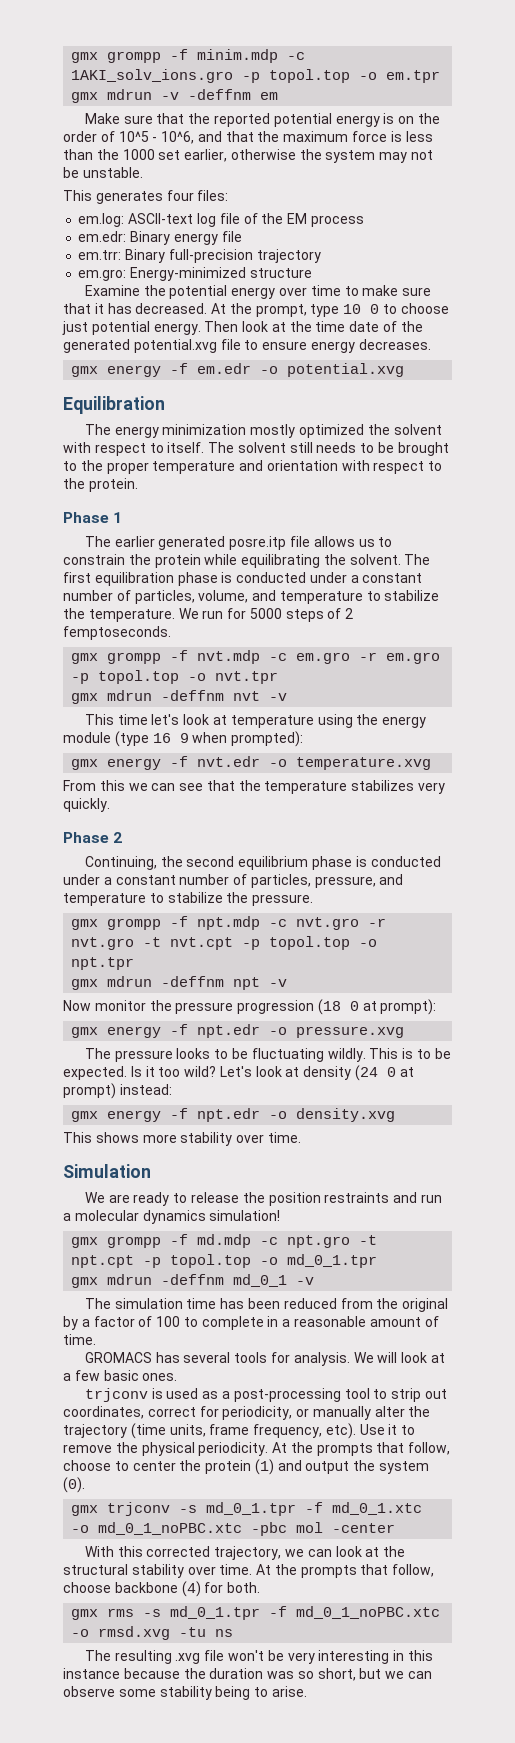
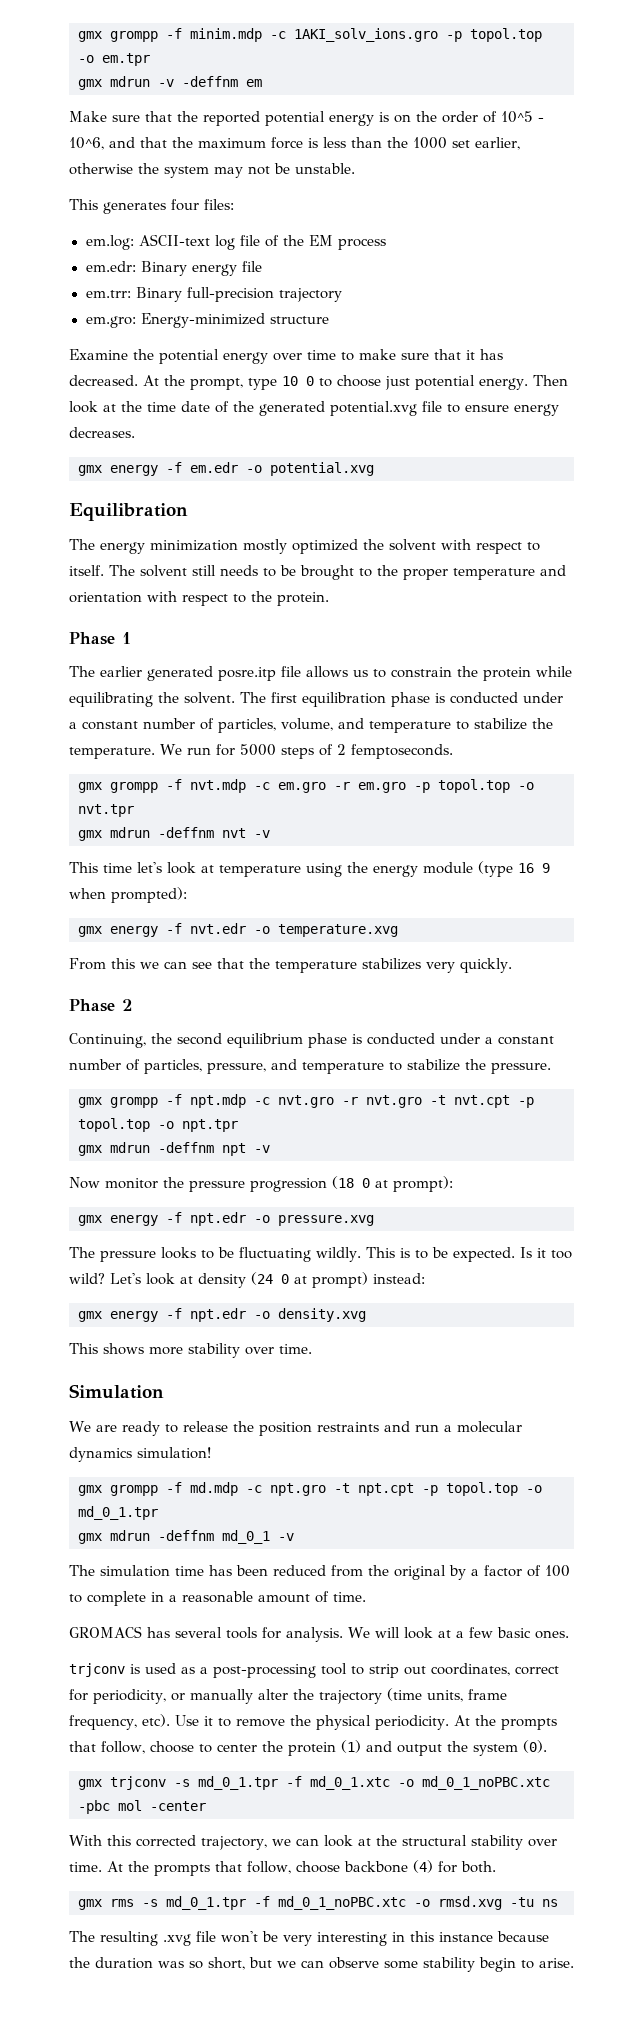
[215,1686,251,1700] being -> [479,1957,516,1972] begin

